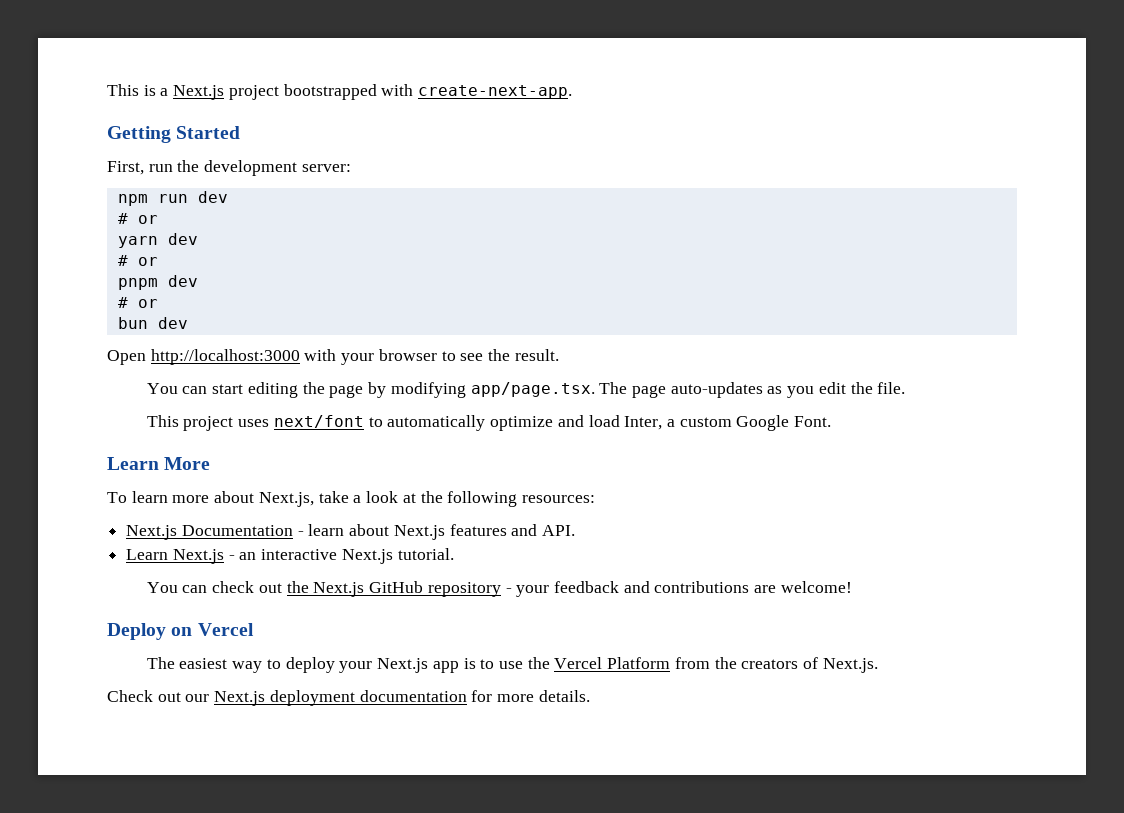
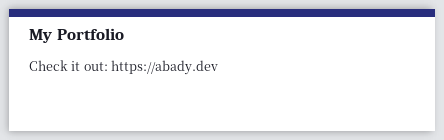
[107,84,573,100] [107,126,241,143] [107,160,351,176] [117,191,228,206] [117,213,158,224] [117,233,198,248] [117,255,158,266] [117,275,198,290] [117,297,158,308] [117,317,188,329] [107,349,559,365] [146,382,906,398] [146,415,832,431] [107,457,211,470] [107,491,595,507] [126,524,576,540] [126,548,454,564] [146,581,852,597] [107,623,254,640] [146,657,878,673] [107,690,590,706] This is a Next.js project bootstrapped with create-next-app. // Getting Started // First, run the development server: // npm run dev // # or // yarn dev // # or // pnpm dev // # or // bun dev // Open http://localhost:3000 with your browser to see the result. // You can start editing the page by modifying app/page.tsx. The page auto-updates as you edit the file. // This project uses next/font to automatically optimize and load Inter, a custom Google Font. // Learn More // To learn more about Next.js, take a look at the following resources: // Next.js Documentation - learn about Next.js features and API. // Learn Next.js - an interactive Next.js tutorial. // You can check out the Next.js GitHub repository - your feedback and contributions are welcome! // Deploy on Vercel // The easiest way to deploy your Next.js app is to use the Vercel Platform from the creators of Next.js. // Check out our Next.js deployment documentation for more details. -> [29,28,124,43] [29,60,219,75] My Portfolio // Check it out: https://abady.dev

